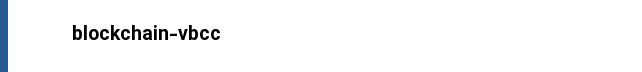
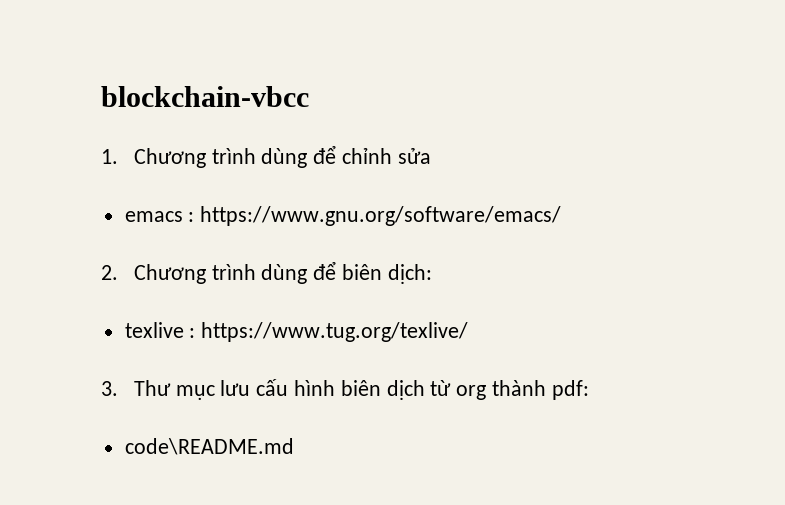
(221, 32) none -> [101,146,431,168] [124,206,562,226] [101,262,432,284] [124,322,469,342] [101,379,589,400] [124,438,294,455] // 1. Chương trình dùng để chỉnh sửa // emacs : https://www.gnu.org/software/emacs/ // 2. Chương trình dùng để biên dịch: // texlive : https://www.tug.org/texlive/ // 3. Thư mục lưu cấu hình biên dịch từ org thành pdf: // code\README.md

